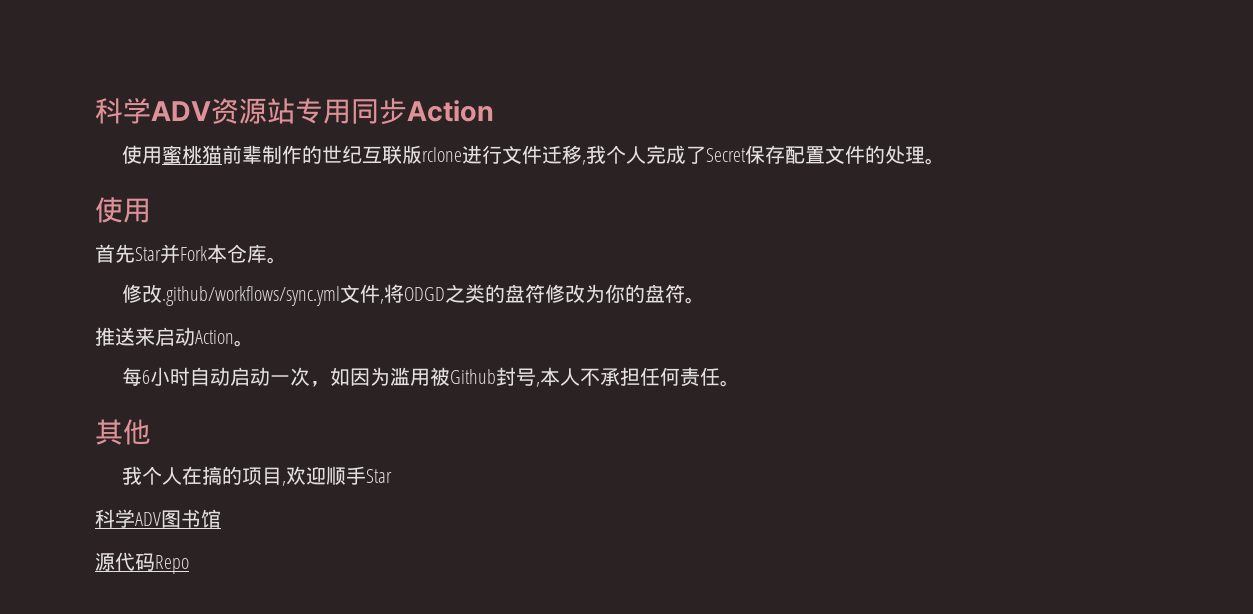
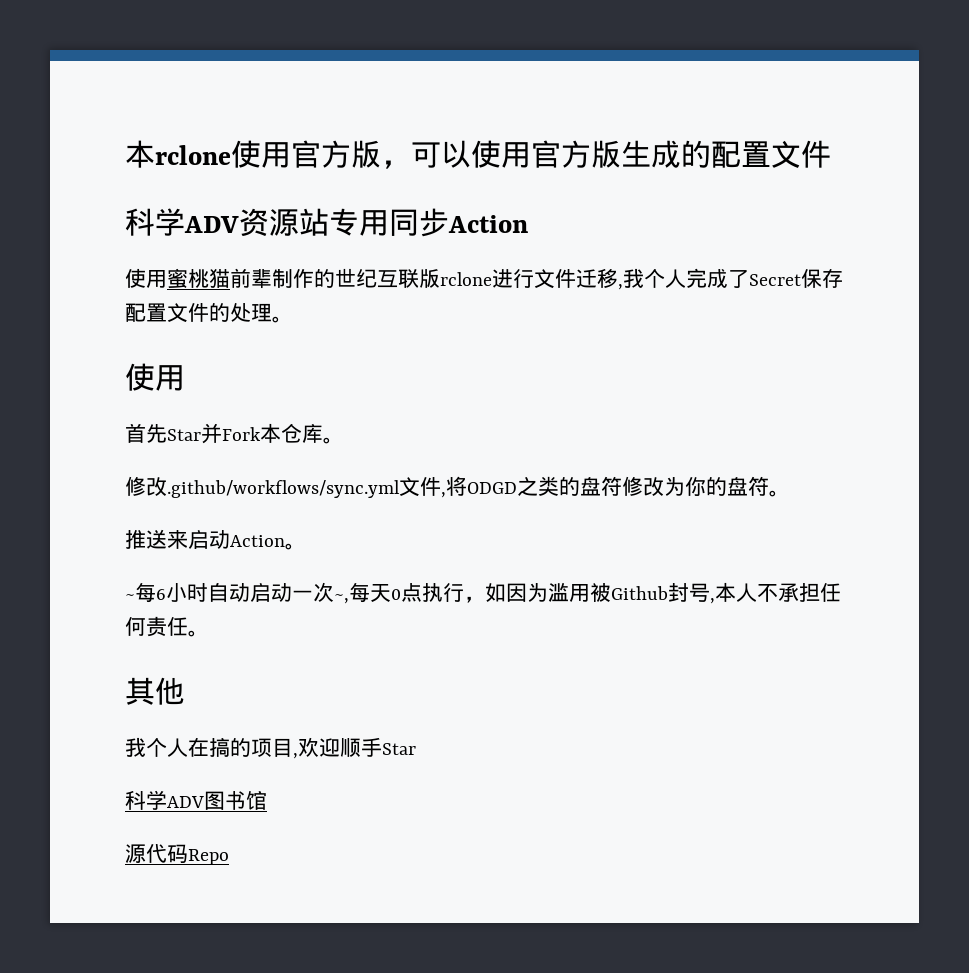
(95, 111) none -> [125,140,831,169] 本rclone使用官方版，可以使用官方版生成的配置文件 //
(254, 343) none -> [125,594,135,600] ~
(311, 376) none -> [334,582,464,604] ~,每天0点执行

